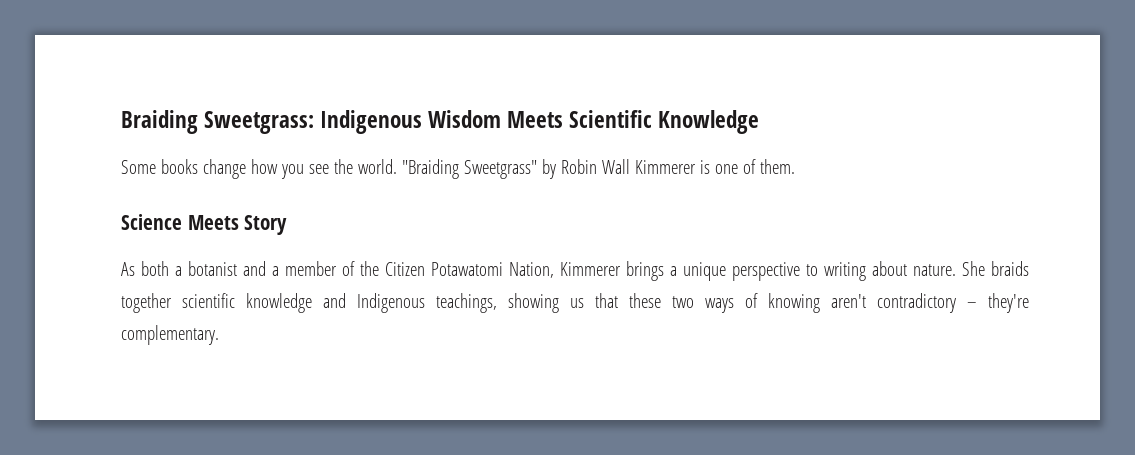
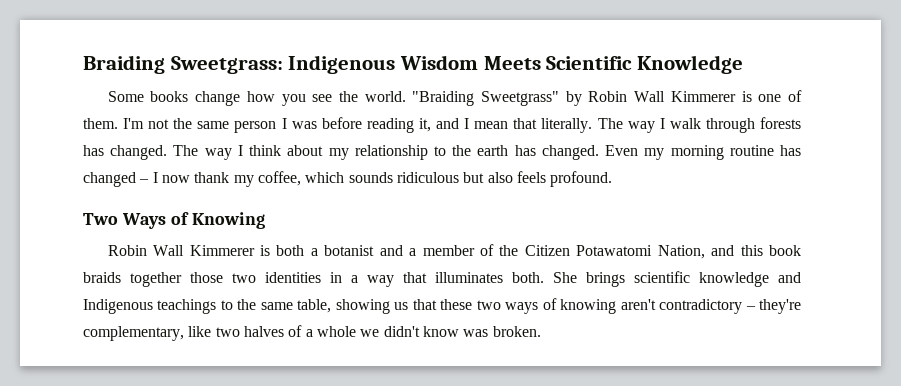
[121,214,288,235] [121,262,135,276] // Science Meets Story // As -> [123,117,801,133] [83,145,801,160] [83,171,613,187] [83,212,265,229] [107,245,270,256] I'm not the same person I was before reading it, and I mean that literally. The way I walk through forests has changed. The way I think about my relationship to the earth has changed. Even my morning routine has changed – I now thank my coffee, which sounds ridiculous but also feels profound. // Two Ways of Knowing // Robin Wall Kimmerer is
[560,261,1029,281] [121,293,497,313] Kimmerer brings a unique perspective to writing about nature. She braids together scientific knowledge and Indigenous teachings, -> [711,245,801,256] [83,271,801,287] [83,299,332,314] and this book braids together those two identities in a way that illuminates both. She brings scientific knowledge and Indigenous teachings to the same table,
[121,325,219,345] complementary. -> [83,325,541,341] complementary, like two halves of a whole we didn't know was broken.

